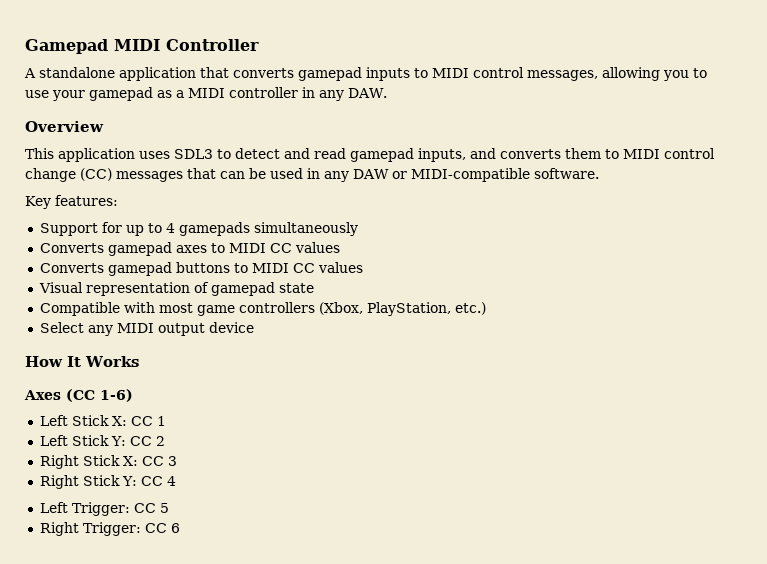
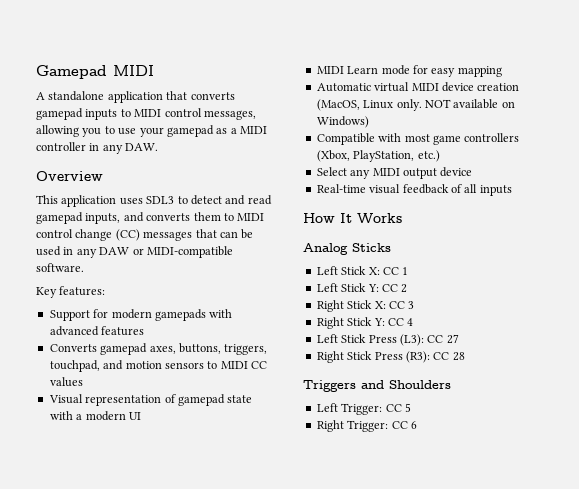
[166,39,259,51] Controller -> (154, 70) none
[125,222,358,236] [39,242,340,256] [39,262,230,276] up to 4 gamepads simultaneously // Converts gamepad axes to MIDI CC values // Converts gamepad buttons -> [111,309,233,321] [49,326,145,336] [49,343,268,355] [49,360,204,372] modern gamepads with advanced features // Converts gamepad axes, buttons, triggers, touchpad, and motion sensors
(314, 288) none -> [49,411,141,421] [316,65,502,77] [316,82,520,92] [316,99,515,111] [316,116,369,128] with a modern UI // MIDI Learn mode for easy mapping // Automatic virtual MIDI device creation (MacOS, Linux only. NOT available on Windows)
(254, 327) none -> [316,184,512,196] // Real-time visual feedback of all inputs
[24,389,133,402] Axes (CC 1-6) -> [303,243,391,255] Analog Sticks
(176, 481) none -> [316,334,459,346] [316,351,465,363] [303,380,451,392] // Left Stick Press (L3): CC 27 // Right Stick Press (R3): CC 28 // Triggers and Shoulders

